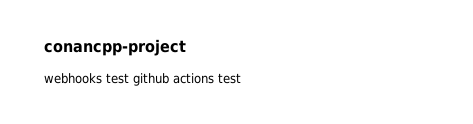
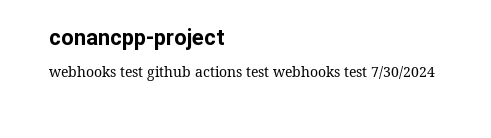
(241, 78) none -> [273,66,435,79] webhooks test 7/30/2024

